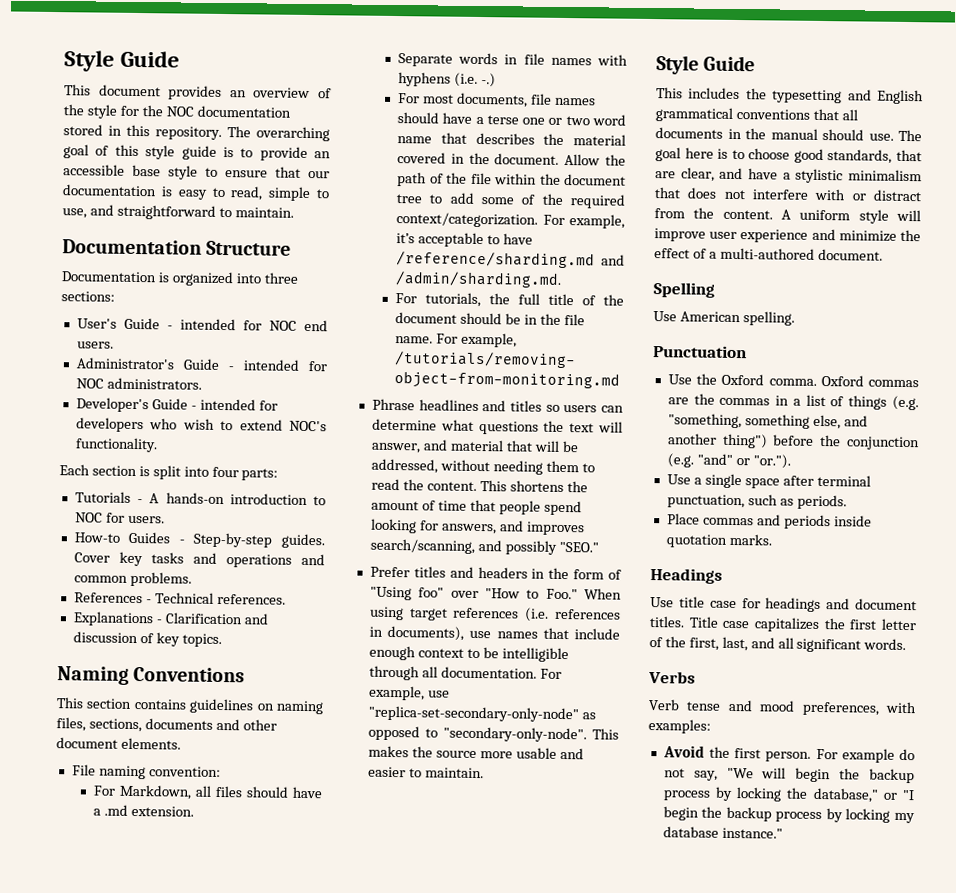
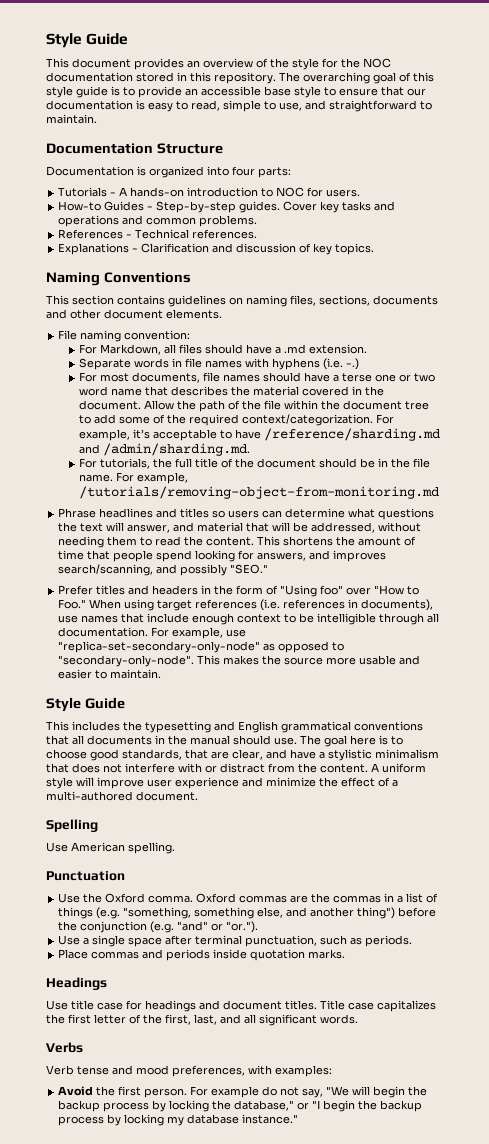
[263,272,299,284] [61,291,115,302] [76,317,328,332] [76,341,114,349] [75,357,327,372] [75,377,202,390] [75,397,278,413] [75,417,327,433] [74,437,158,453] [59,464,209,480] three sections: // User's Guide - intended for NOC end users. // Administrator's Guide - intended for NOC administrators. // Developer's Guide - intended for developers who wish to extend NOC's functionality. // Each section is split into -> (229, 171) none

